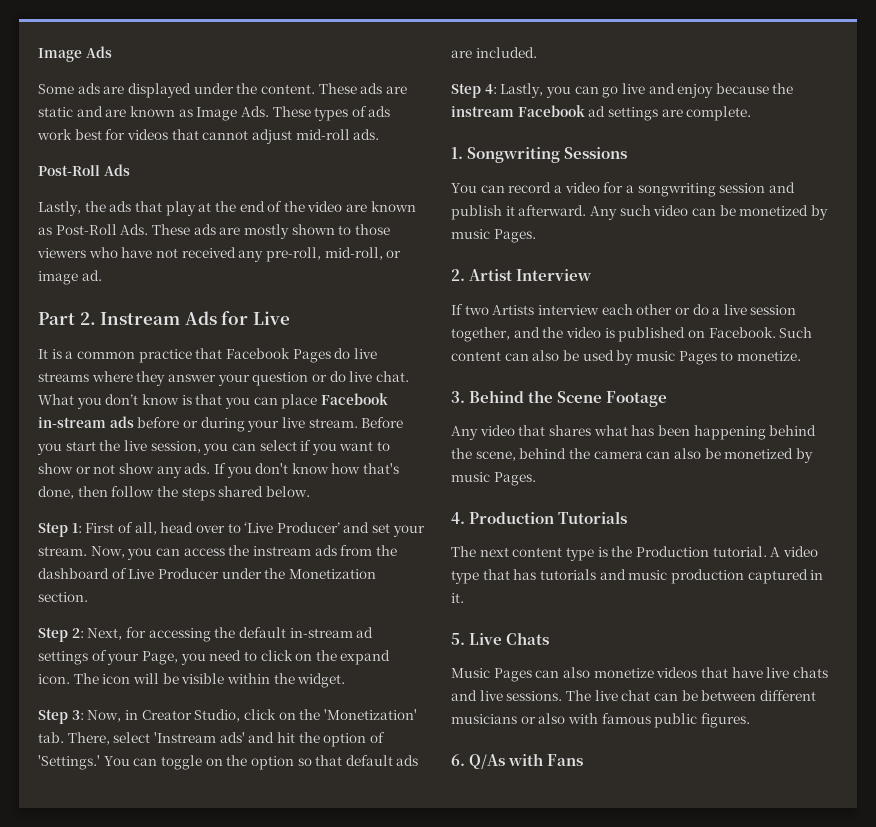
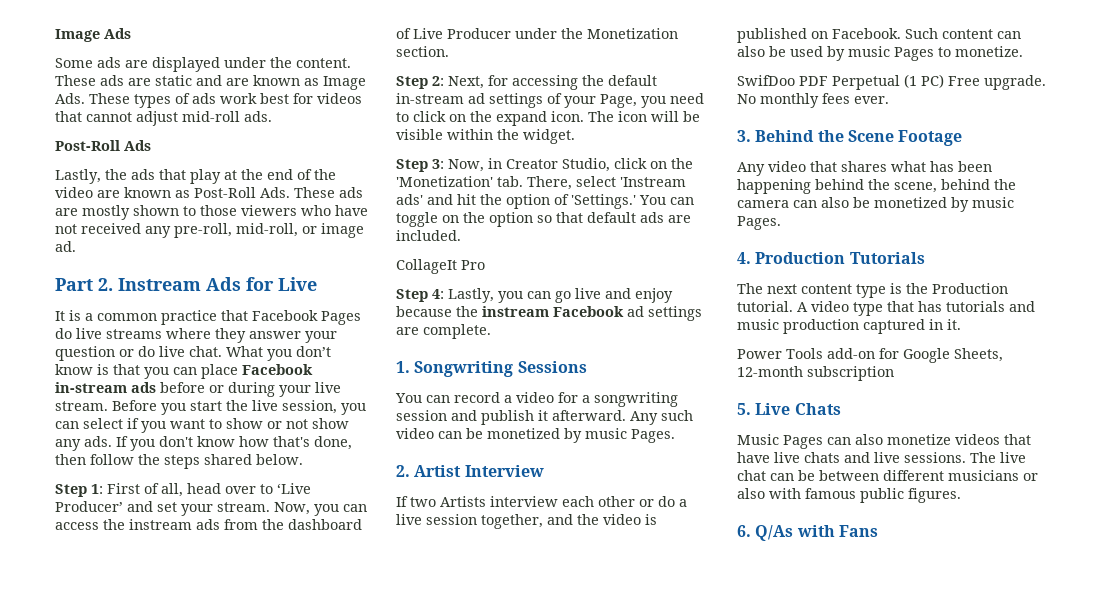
(537, 52) none -> [396,259,485,274] // CollageIt Pro
(801, 356) none -> [737,74,1046,90] [737,93,889,108] // SwifDoo PDF Perpetual (1 PC) Free upgrade. No monthly fees ever.
(464, 598) none -> [737,348,1003,363] [737,366,894,381] // Power Tools add-on for Google Sheets, 12-month subscription

